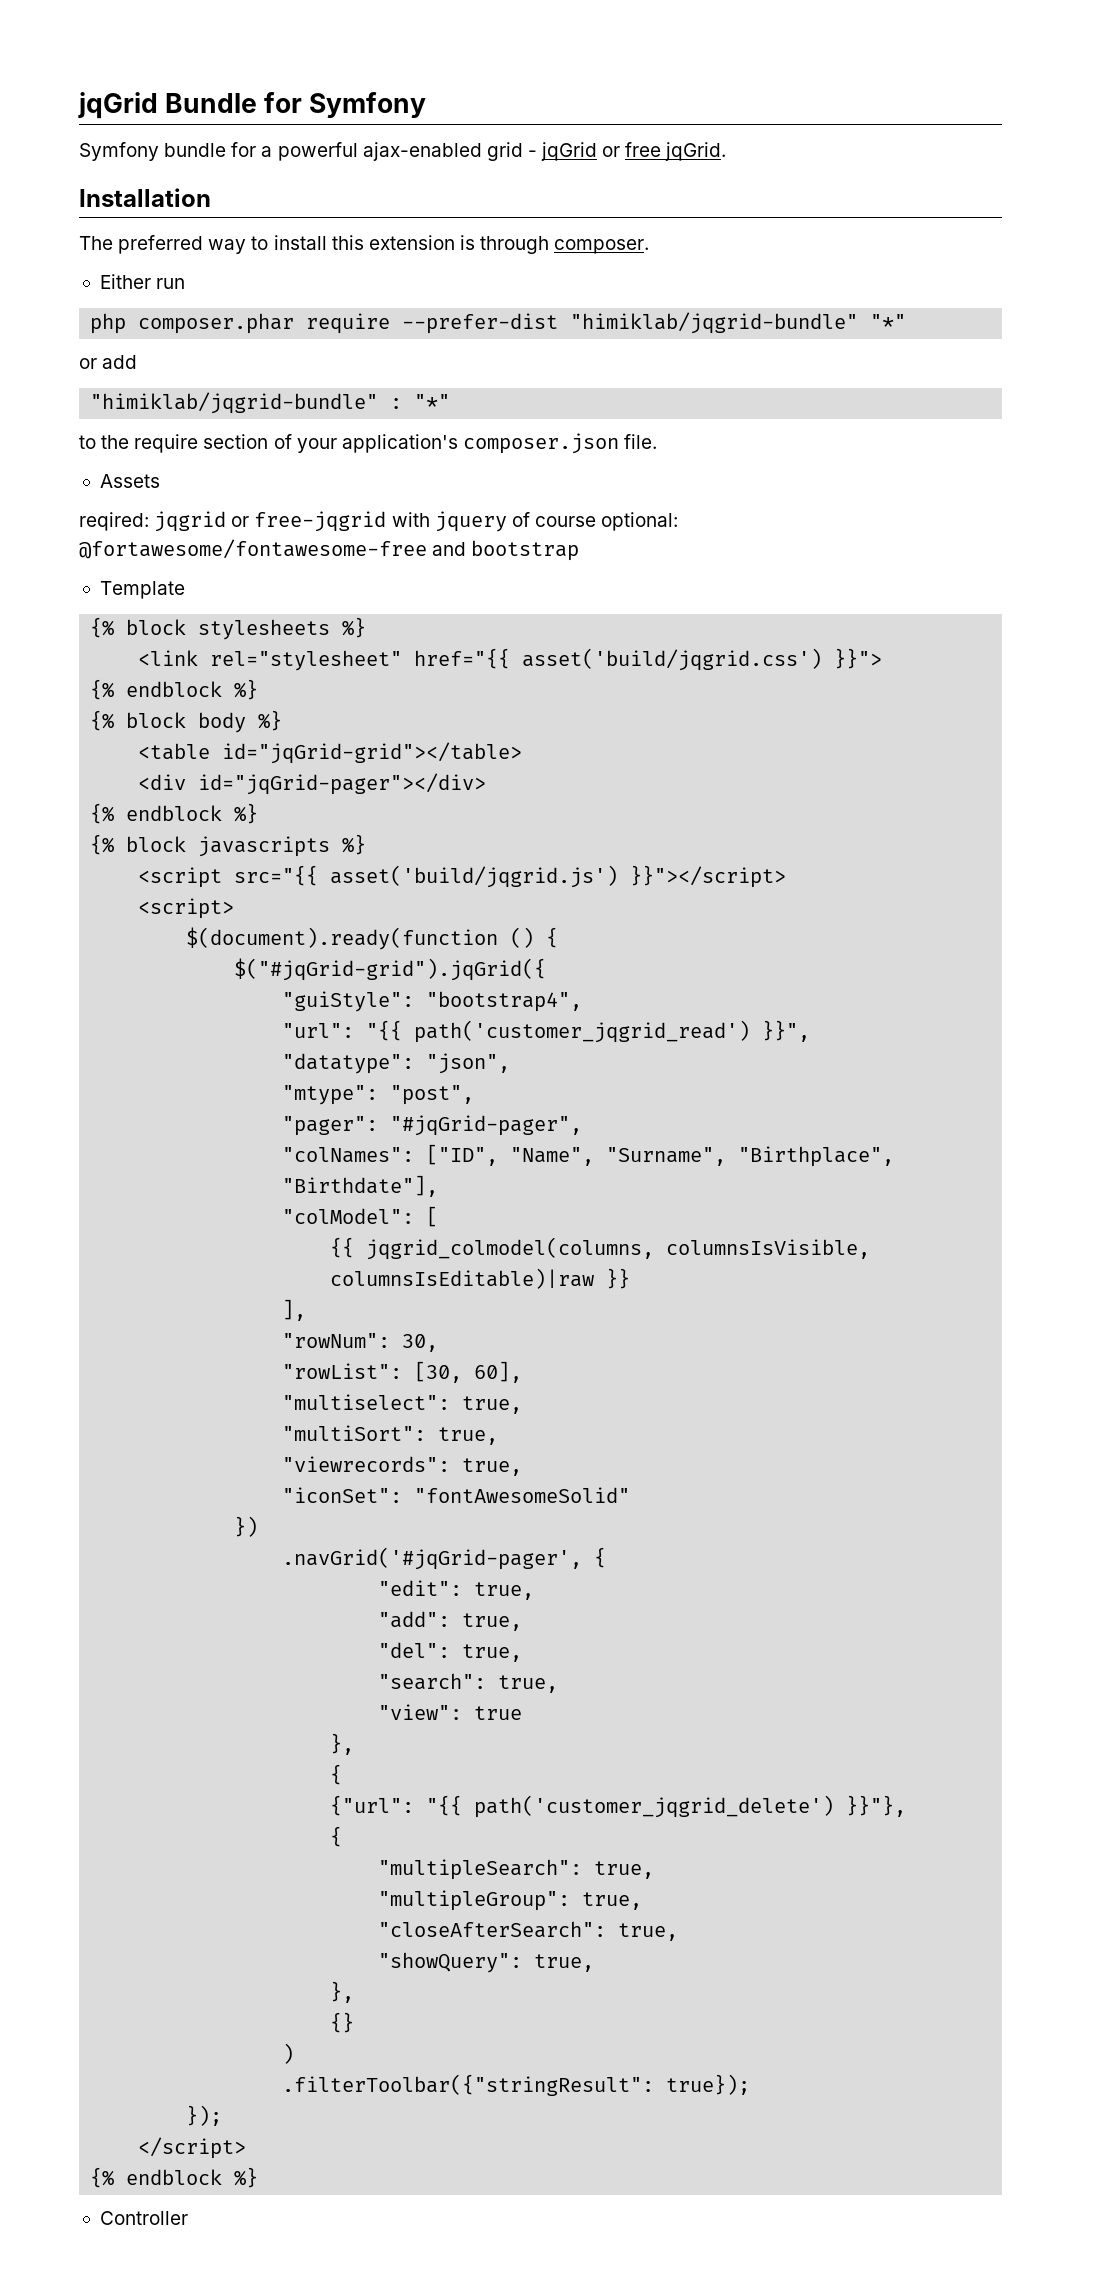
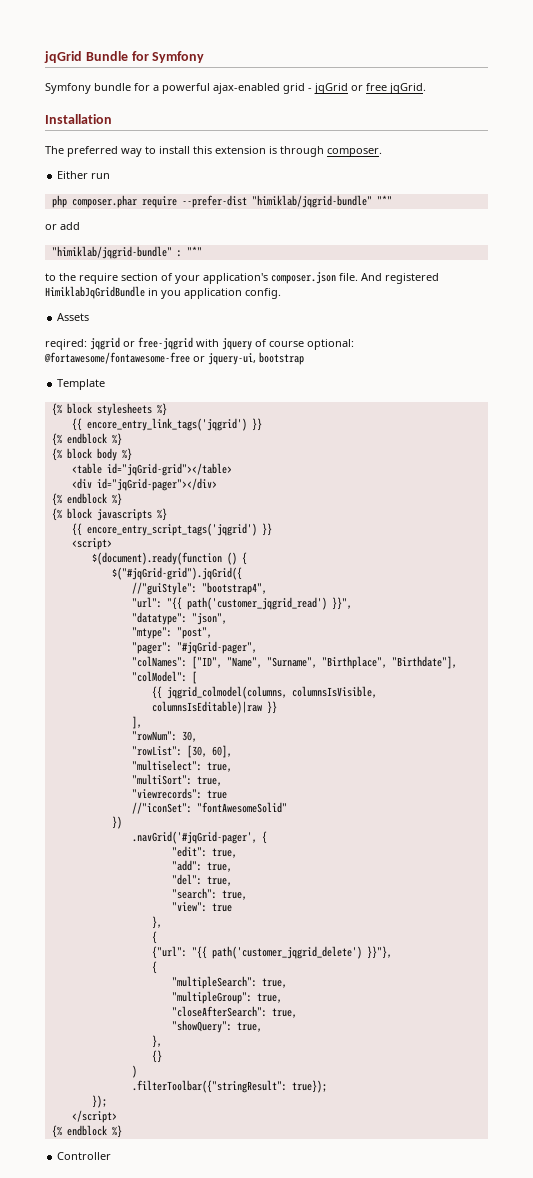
(658, 441) none -> [361,273,439,284] [45,286,281,299] And registered HimiklabJqGridBundle in you application config.
[432,542,467,556] and -> [193,353,256,365] or jquery-ui,
[138,648,883,671] <link rel="stylesheet" href="{{ asset('build/jqgrid.css') }}"> -> [71,418,262,431] {{ encore_entry_link_tags('jqgrid') }}
[138,865,787,888] <script src="{{ asset('build/jqgrid.js') }}"></script> -> [71,523,272,536] {{ encore_entry_script_tags('jqgrid') }}
[282,991,415,1012] "guiStyle": -> [131,582,197,595] //"guiStyle":
[462,1458,523,1476] [282,1487,403,1503] true, // "iconSet": -> [206,790,227,799] [131,802,192,814] true // //"iconSet":

